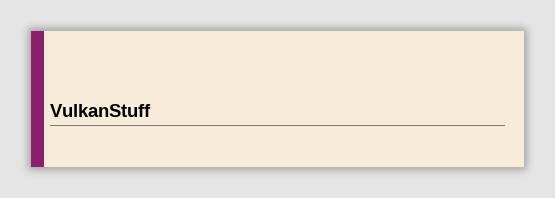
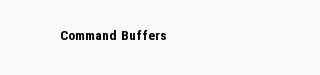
[50,104,151,117] VulkanStuff -> [60,30,167,40] Command Buffers

